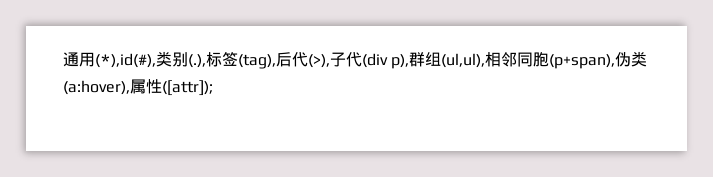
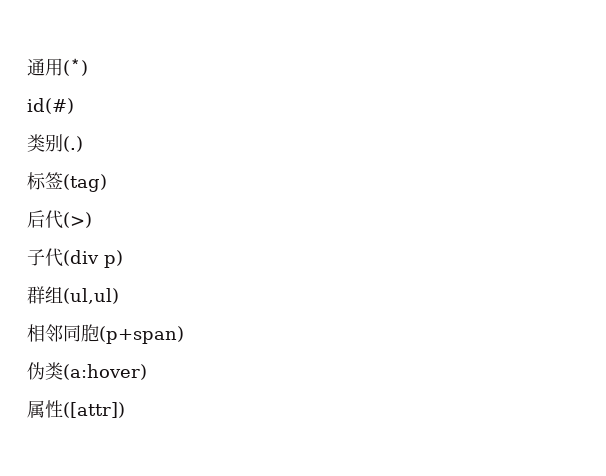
[95,51,648,69] [63,79,213,96] (*),id(#),类别(.),标签(tag),后代(>),子代(div p),群组(ul,ul),相邻同胞(p+span),伪类(a:hover),属性([attr]); -> [63,58,88,76] [27,98,74,114] [27,134,83,152] [27,172,107,192] [27,210,92,229] [27,248,123,268] [27,286,119,304] [27,324,184,344] [27,362,147,380] [27,400,125,418] (*) // id(#) // 类别(.) // 标签(tag) // 后代(>) // 子代(div p) // 群组(ul,ul) // 相邻同胞(p+span) // 伪类(a:hover) // 属性([attr])

